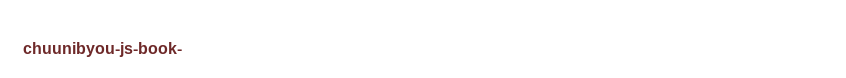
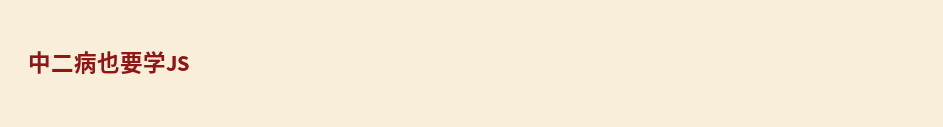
[23,42,182,57] chuunibyou-js-book- -> [28,51,190,75] 中二病也要学JS

